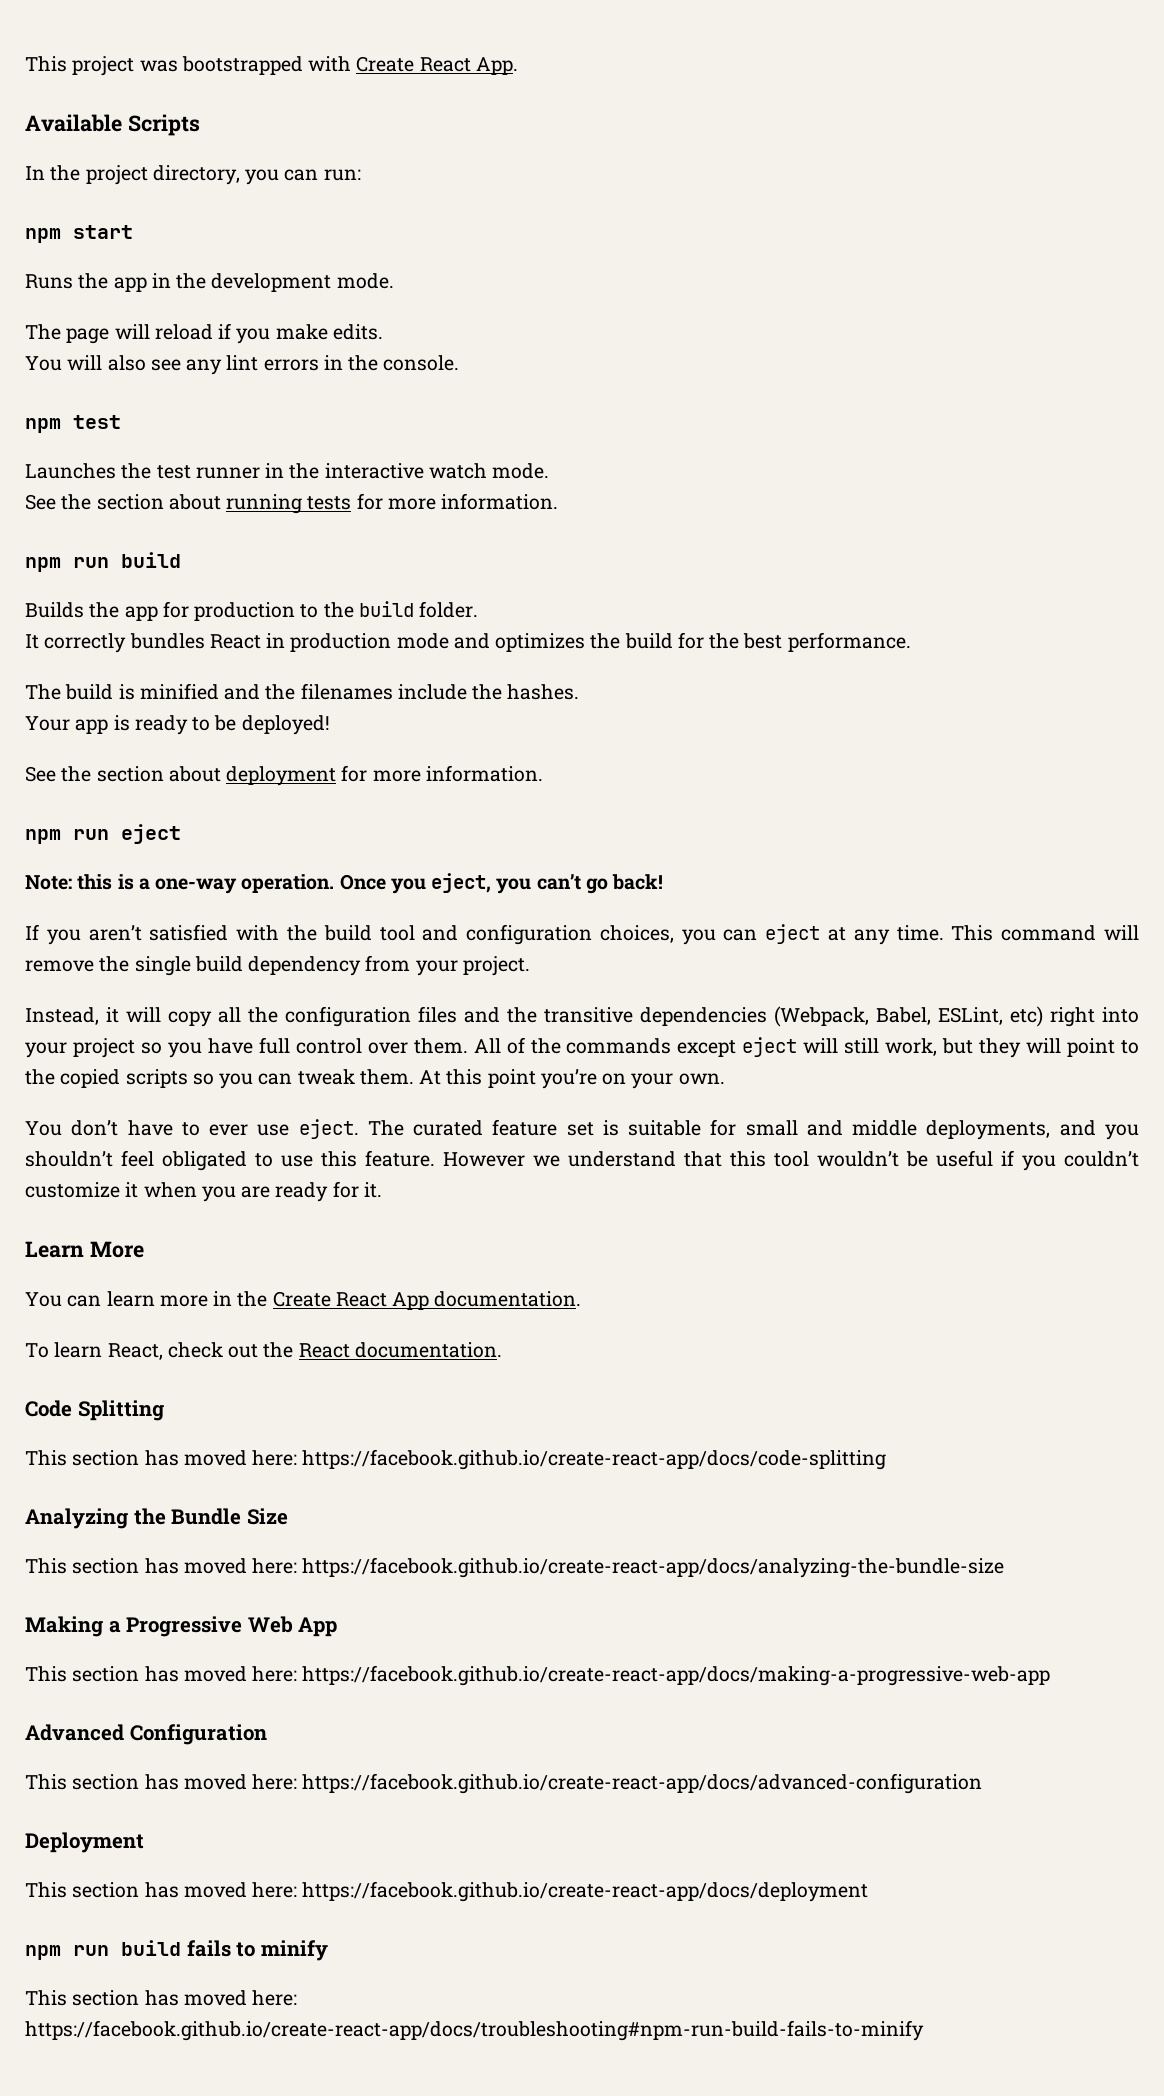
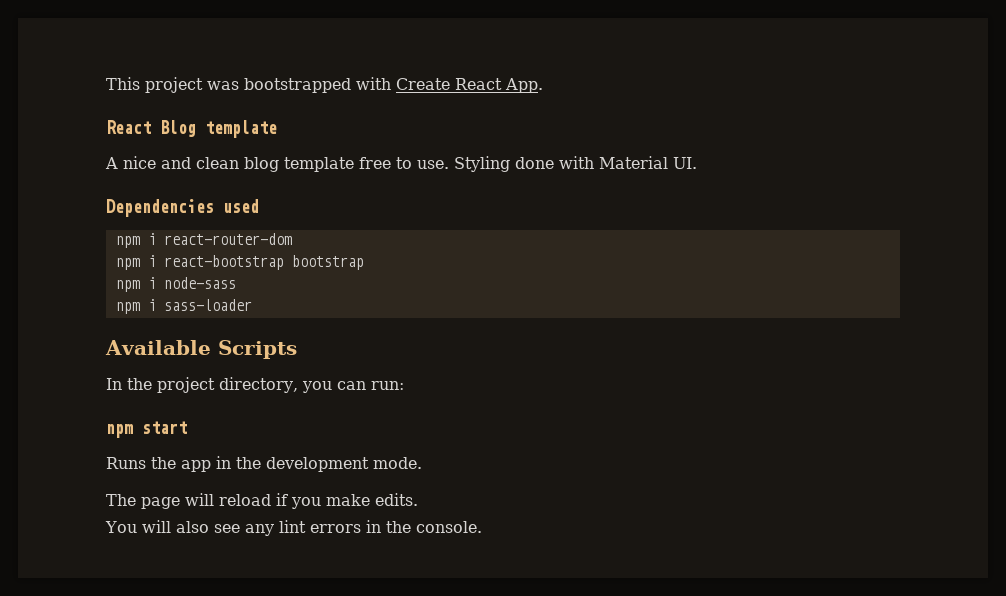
(518, 66) none -> [106,120,277,138] [105,156,697,172] [106,199,259,217] [115,233,292,248] [115,255,364,270] [115,277,236,292] [115,299,252,314] // React Blog template // A nice and clean blog template free to use. Styling done with Material UI. // Dependencies used // npm i react-router-dom // npm i react-bootstrap bootstrap // npm i node-sass // npm i sass-loader
[25,415,121,433] [25,463,550,479] [25,493,559,514] [25,552,181,572] [25,601,479,621] [25,632,911,653] [25,683,580,700] [25,715,330,735] [25,765,543,786] [25,824,181,844] [25,873,664,894] [25,924,1139,945] [25,955,530,976] [25,1006,1139,1027] [25,1037,1140,1058] [25,1069,725,1089] [25,1119,1140,1140] [25,1150,1139,1171] [25,1181,382,1202] [25,1241,144,1258] [25,1291,582,1310] [25,1342,502,1360] [25,1400,164,1421] [25,1449,887,1470] [25,1508,288,1529] [25,1557,1005,1578] [25,1616,338,1637] [25,1665,1051,1686] [25,1724,267,1745] [25,1773,983,1794] [25,1832,144,1853] [25,1881,869,1902] [25,1940,328,1961] [25,1990,298,2006] [25,2020,924,2041] // npm test // Launches the test runner in the interactive watch mode. // See the section about running tests for more information. // npm run build // Builds the app for production to the build folder. // It correctly bundles React in production mode and optimizes the build for the best performance. // The build is minified and the filenames include the hashes. // Your app is ready to be deployed! // See the section about deployment for more information. // npm run eject // Note: this is a one-way operation. Once you eject, you can’t go back! // If you aren’t satisfied with the build tool and configuration choices, you can eject at any time. This command will remove the single build dependency from your project. // Instead, it will copy all the configuration files and the transitive dependencies (Webpack, Babel, ESLint, etc) right into your project so you have full control over them. All of the commands except eject will still work, but they will point to the copied scripts so you can tweak them. At this point you’re on your own. // You don’t have to ever use eject. The curated feature set is suitable for small and middle deployments, and you shouldn’t feel obligated to use this feature. However we understand that this tool wouldn’t be useful if you couldn’t customize it when you are ready for it. // Learn More // You can learn more in the Create React App documentation. // To learn React, check out the React documentation. // Code Splitting // This section has moved here: https://facebook.github.io/create-react-app/docs/code-splitting // Analyzing the Bundle Size // This section has moved here: https://facebook.github.io/create-react-app/docs/analyzing-the-bundle-size // Making a Progressive Web App // This section has moved here: https://facebook.github.io/create-react-app/docs/making-a-progressive-web-app // Advanced Configuration // This section has moved here: https://facebook.github.io/create-react-app/docs/advanced-configuration // Deployment // This section has moved here: https://facebook.github.io/create-react-app/docs/deployment // npm run build fails to minify // This section has moved here: https://facebook.github.io/create-react-app/docs/troubleshooting#npm-run-build-fails-to-minify -> (482, 527) none

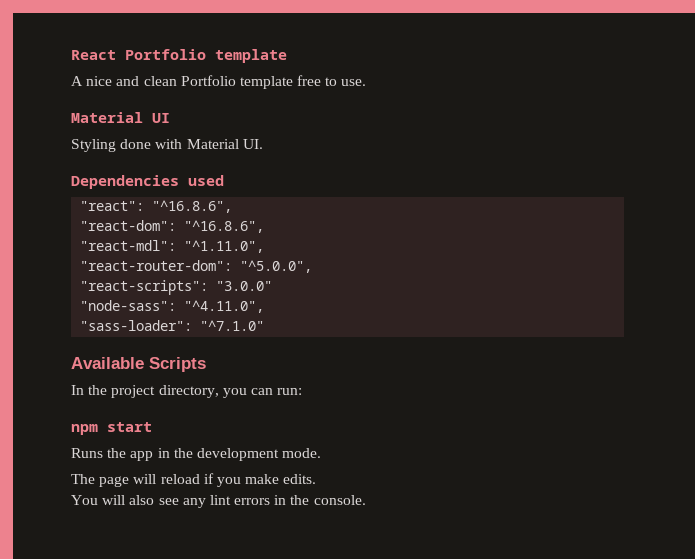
[106,77,543,93] [106,120,196,137] This project was bootstrapped with Create React App. // React Blog -> [71,49,206,60] React Portfolio
[244,157,279,172] blog -> [180,75,236,86] Portfolio
(449, 164) none -> [71,112,170,123] // Material UI //
[115,233,292,248] [115,255,364,270] [115,277,236,292] [115,299,252,314] npm i react-router-dom // npm i react-bootstrap bootstrap // npm i node-sass // npm i sass-loader -> [80,200,233,213] [80,220,265,233] [80,240,265,253] [80,260,313,273] [80,280,273,295] [80,300,265,313] [80,320,265,331] "react": "^16.8.6", // "react-dom": "^16.8.6", // "react-mdl": "^1.11.0", // "react-router-dom": "^5.0.0", // "react-scripts": "3.0.0" // "node-sass": "^4.11.0", // "sass-loader": "^7.1.0"

